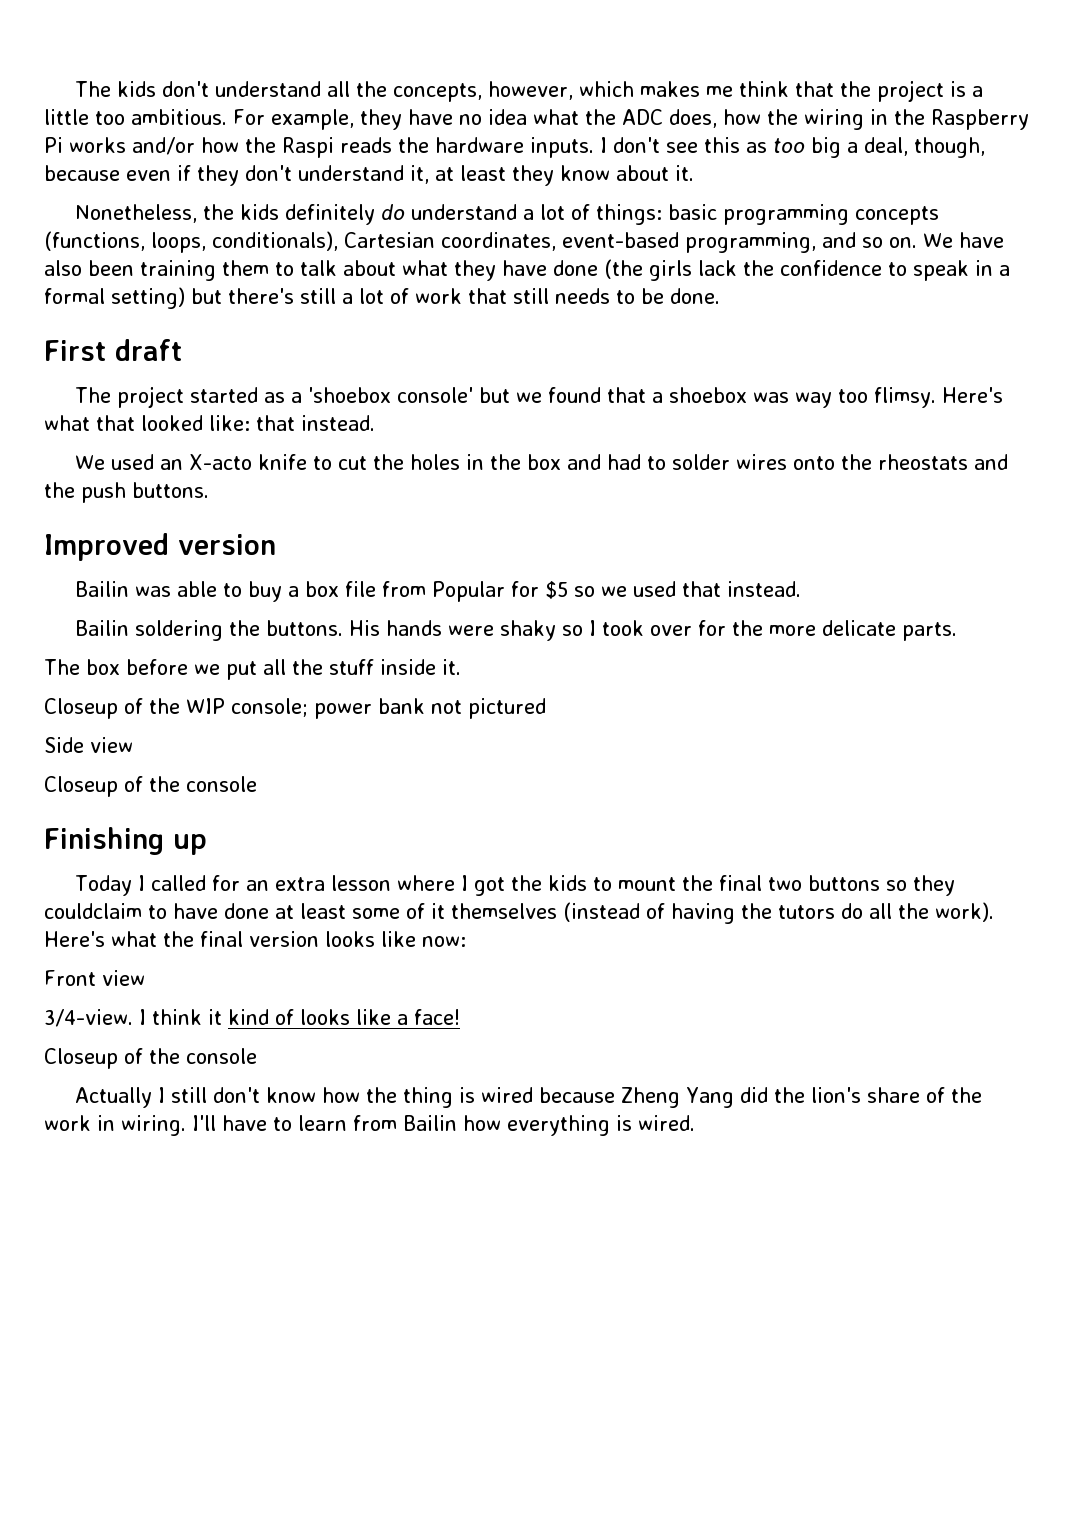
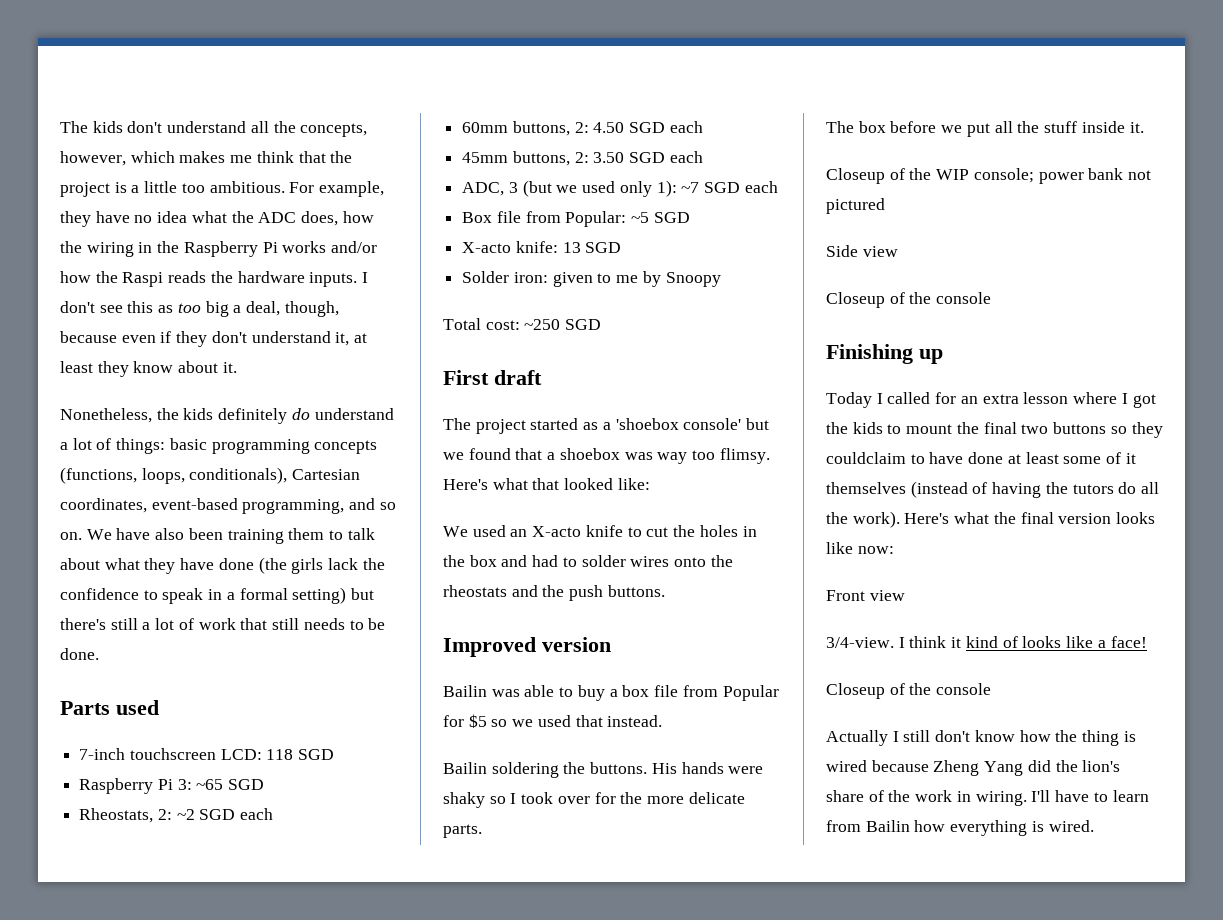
(720, 296) none -> [60,700,159,715] [79,748,335,760] [79,778,265,794] [79,808,274,823] [462,121,703,136] [462,151,703,166] [462,180,778,197] [462,211,690,227] [462,241,622,253] [462,271,721,287] [443,318,602,330] // Parts used // 7-inch touchscreen LCD: 118 SGD // Raspberry Pi 3: ~65 SGD // Rheostats, 2: ~2 SGD each // 60mm buttons, 2: 4.50 SGD each // 45mm buttons, 2: 3.50 SGD each // ADC, 3 (but we used only 1): ~7 SGD each // Box file from Popular: ~5 SGD // X-acto knife: 13 SGD // Solder iron: given to me by Snoopy // Total cost: ~250 SGD
[256,415,375,431] that instead. -> (650, 484) none

